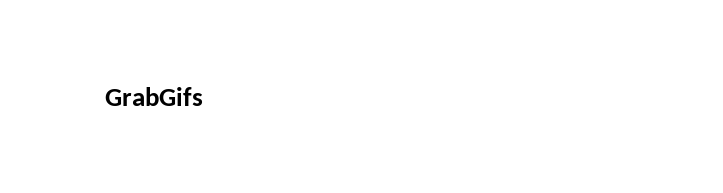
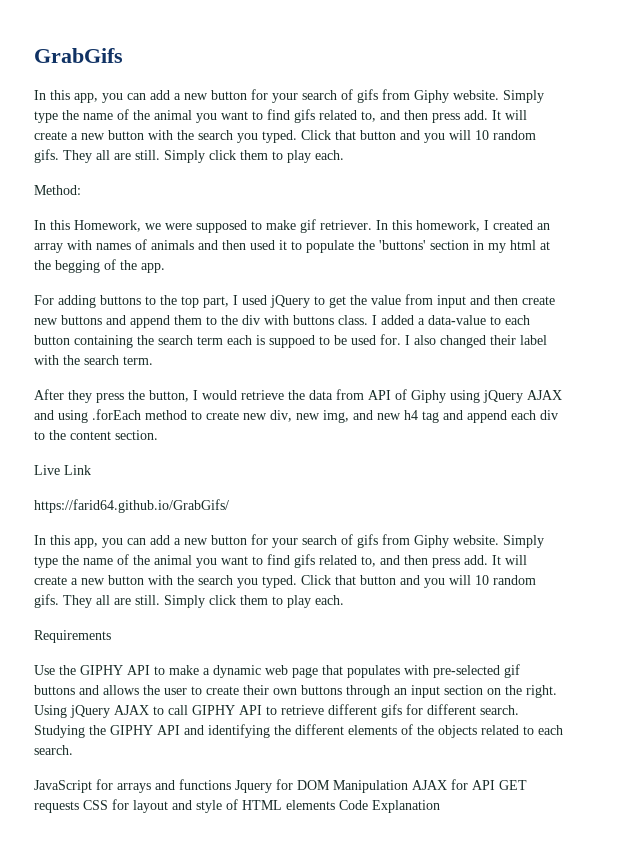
(203, 96) none -> [34,89,544,103] [34,109,527,123] [34,130,536,143] [34,149,344,163] [34,185,81,195] [34,219,550,233] [34,239,550,253] [34,259,165,273] [34,294,555,308] [34,315,530,328] [34,334,547,348] [34,355,153,365] [34,389,562,403] [34,409,558,423] [34,430,158,440] [34,465,91,475] [34,499,229,513] [34,534,544,548] [34,554,527,568] [34,575,536,588] [34,594,344,608] [34,630,111,643] [34,664,520,678] [34,685,557,698] [34,704,519,718] [34,724,563,738] [34,745,73,755] [34,779,527,793] [34,799,440,813] // In this app, you can add a new button for your search of gifs from Giphy website. Simply type the name of the animal you want to find gifs related to, and then press add. It will create a new button with the search you typed. Click that button and you will 10 random gifs. They all are still. Simply click them to play each. // Method: // In this Homework, we were supposed to make gif retriever. In this homework, I created an array with names of animals and then used it to populate the 'buttons' section in my html at the begging of the app. // For adding buttons to the top part, I used jQuery to get the value from input and then create new buttons and append them to the div with buttons class. I added a data-value to each button containing the search term each is suppoed to be used for. I also changed their label with the search term. // After they press the button, I would retrieve the data from API of Giphy using jQuery AJAX and using .forEach method to create new div, new img, and new h4 tag and append each div to the content section. // Live Link // https://farid64.github.io/GrabGifs/ // In this app, you can add a new button for your search of gifs from Giphy website. Simply type the name of the animal you want to find gifs related to, and then press add. It will create a new button with the search you typed. Click that button and you will 10 random gifs. They all are still. Simply click them to play each. // Requirements // Use the GIPHY API to make a dynamic web page that populates with pre-selected gif buttons and allows the user to create their own buttons through an input section on the right. Using jQuery AJAX to call GIPHY API to retrieve different gifs for different search. Studying the GIPHY API and identifying the different elements of the objects related to each search. // JavaScript for arrays and functions Jquery for DOM Manipulation AJAX for API GET requests CSS for layout and style of HTML elements Code Explanation

